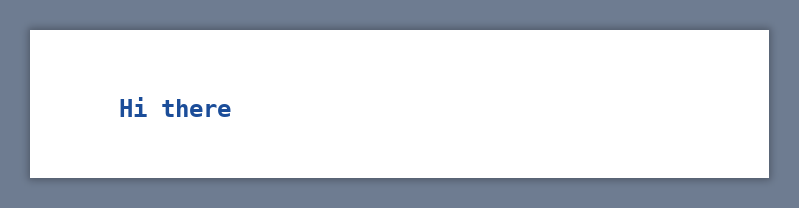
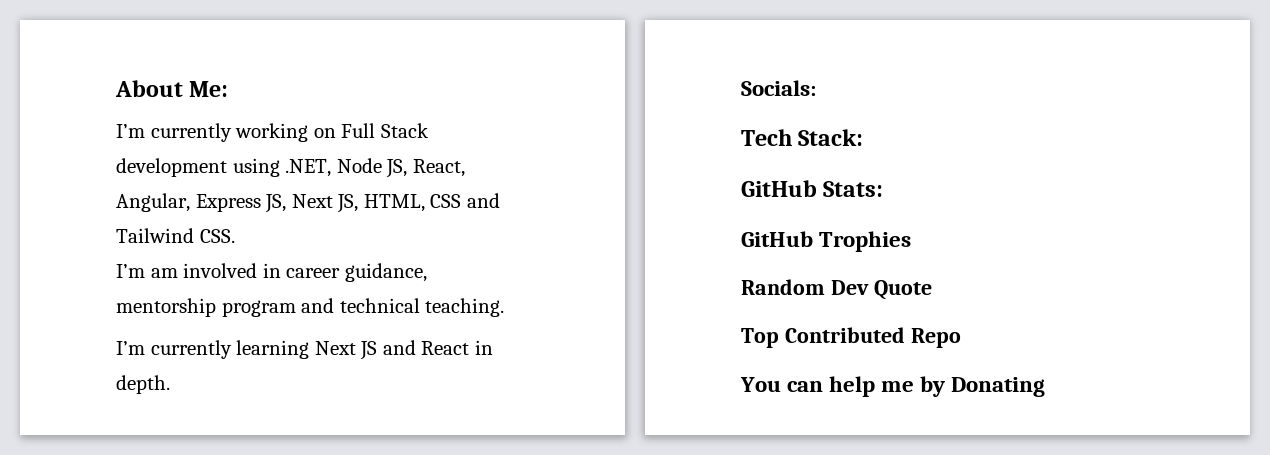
[119,97,231,117] Hi there -> [115,80,229,97] [116,123,429,142] [116,158,465,178] [116,193,500,213] [116,228,235,243] [116,263,427,282] [116,298,505,317] [116,340,493,360] [116,375,170,394] [741,80,816,96] [741,129,864,146] [741,180,884,197] [741,231,912,252] [741,279,932,300] [741,327,961,348] [740,376,1046,397] About Me: // I’m currently working on Full Stack development using .NET, Node JS, React, Angular, Express JS, Next JS, HTML, CSS and Tailwind CSS. // I’m am involved in career guidance, mentorship program and technical teaching. // I’m currently learning Next JS and React in depth. // Socials: // Tech Stack: // GitHub Stats: // GitHub Trophies // Random Dev Quote // Top Contributed Repo // You can help me by Donating

